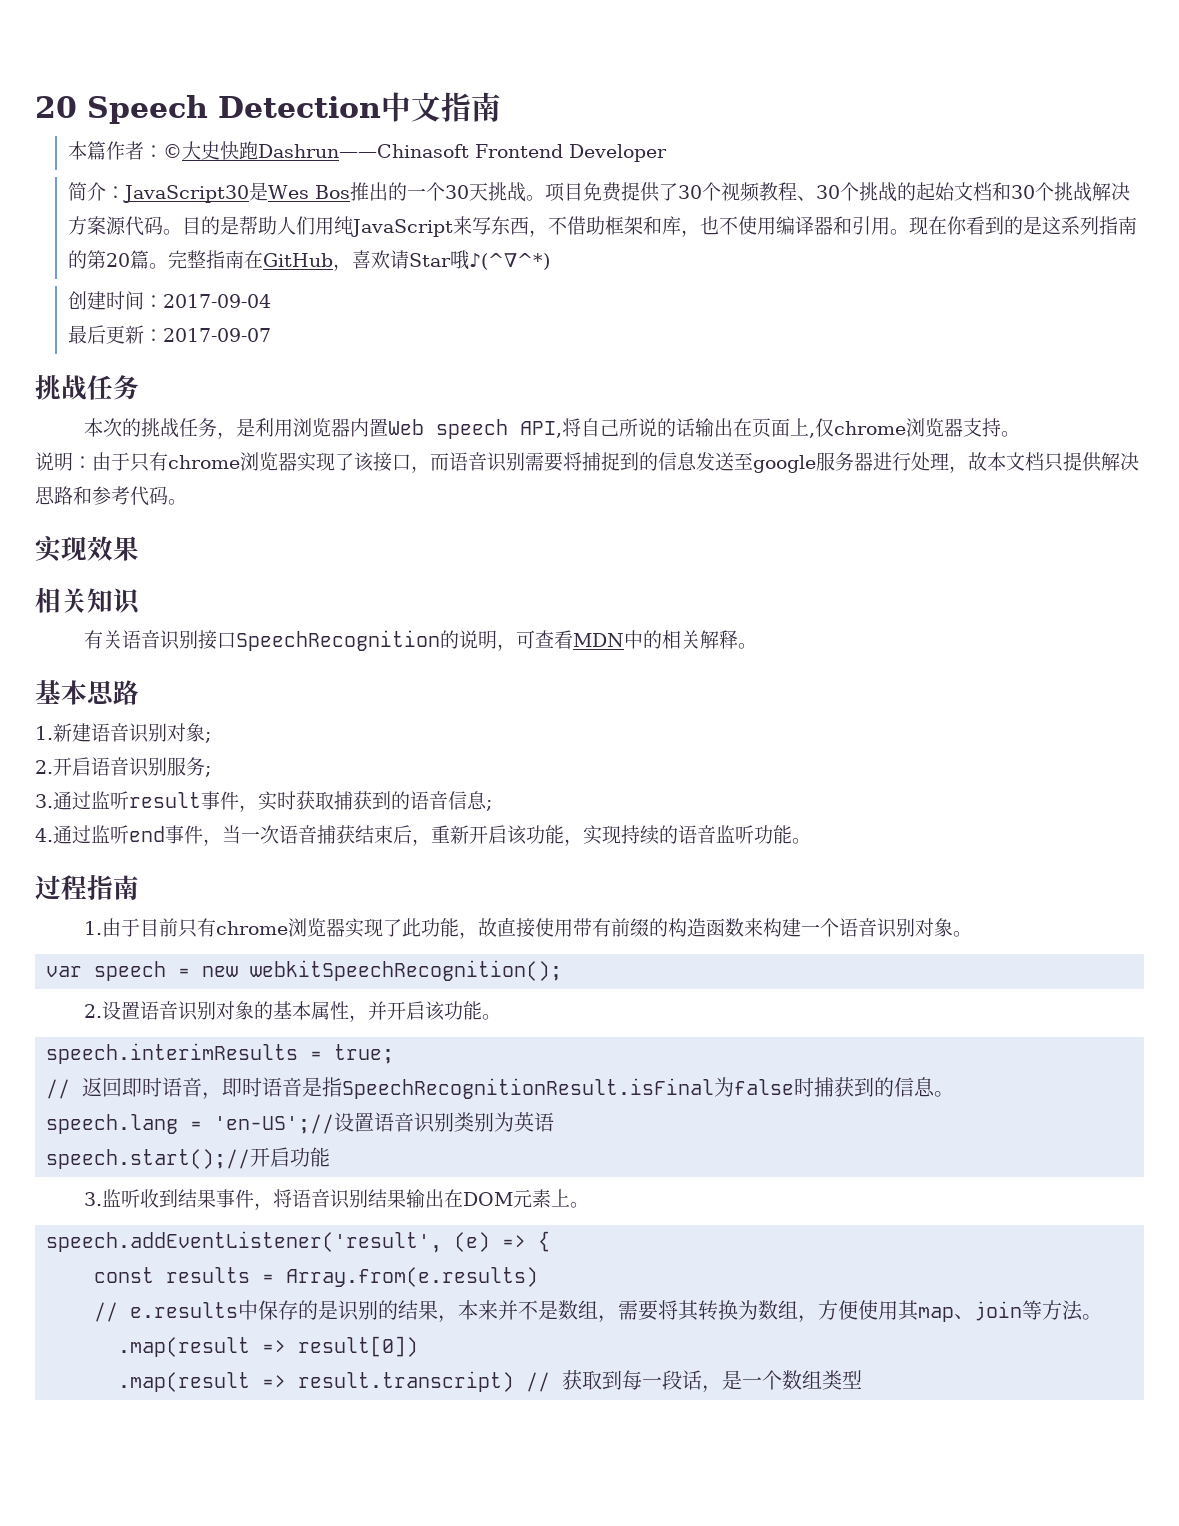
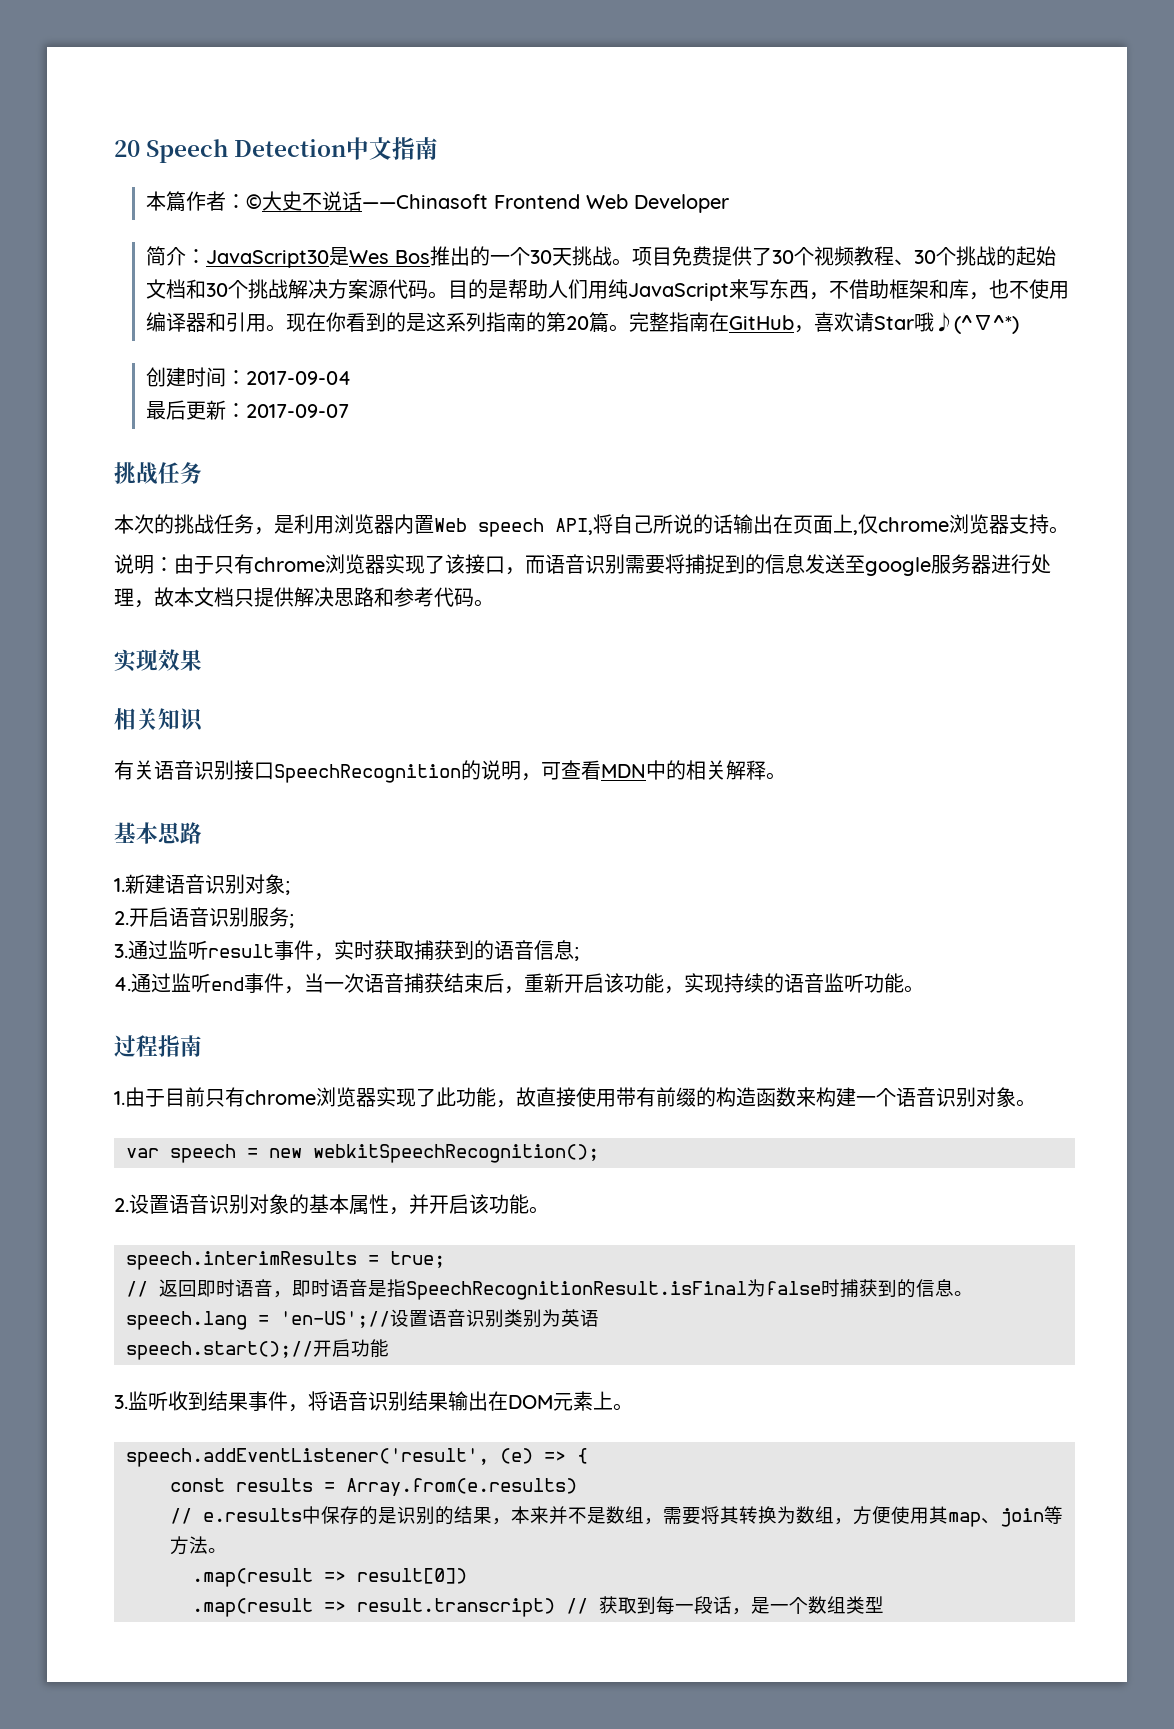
[219,141,563,160] 快跑Dashrun——Chinasoft Frontend -> [301,191,628,211] 不说话——Chinasoft Frontend Web

